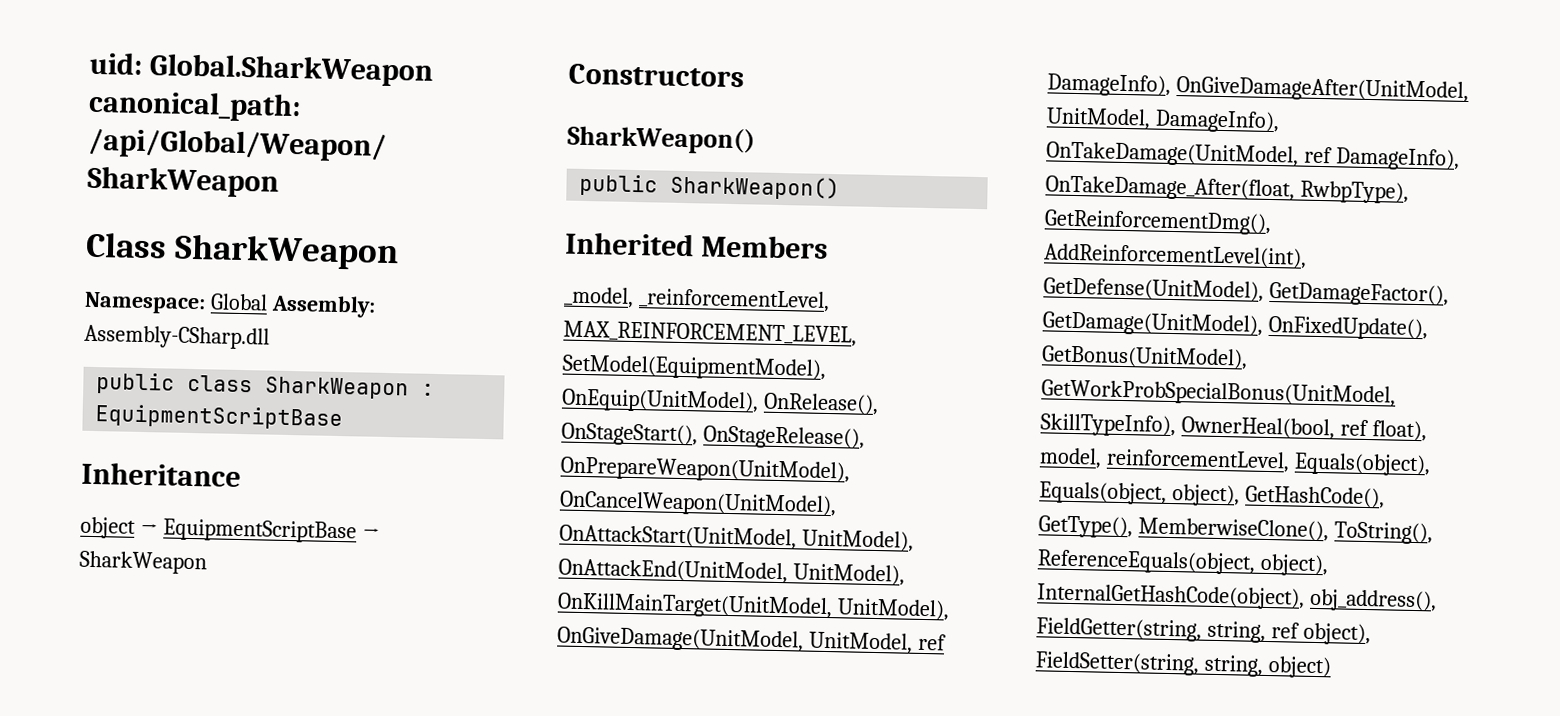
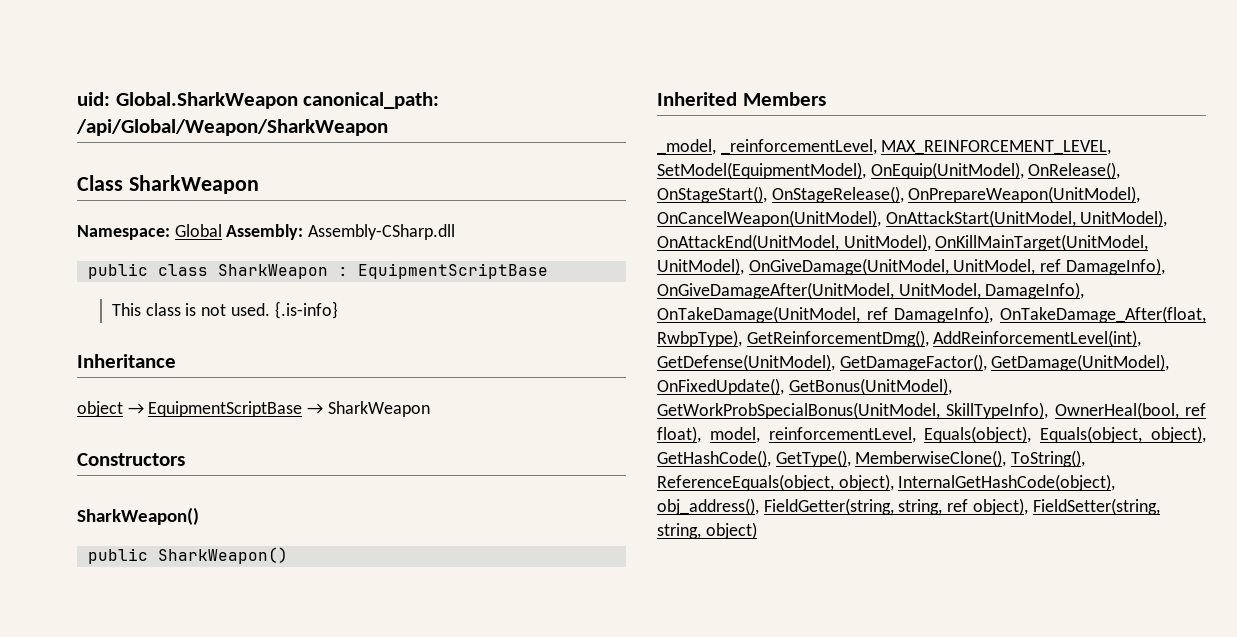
(344, 417) none -> [111,301,338,319] // This class is not used. {.is-info}

